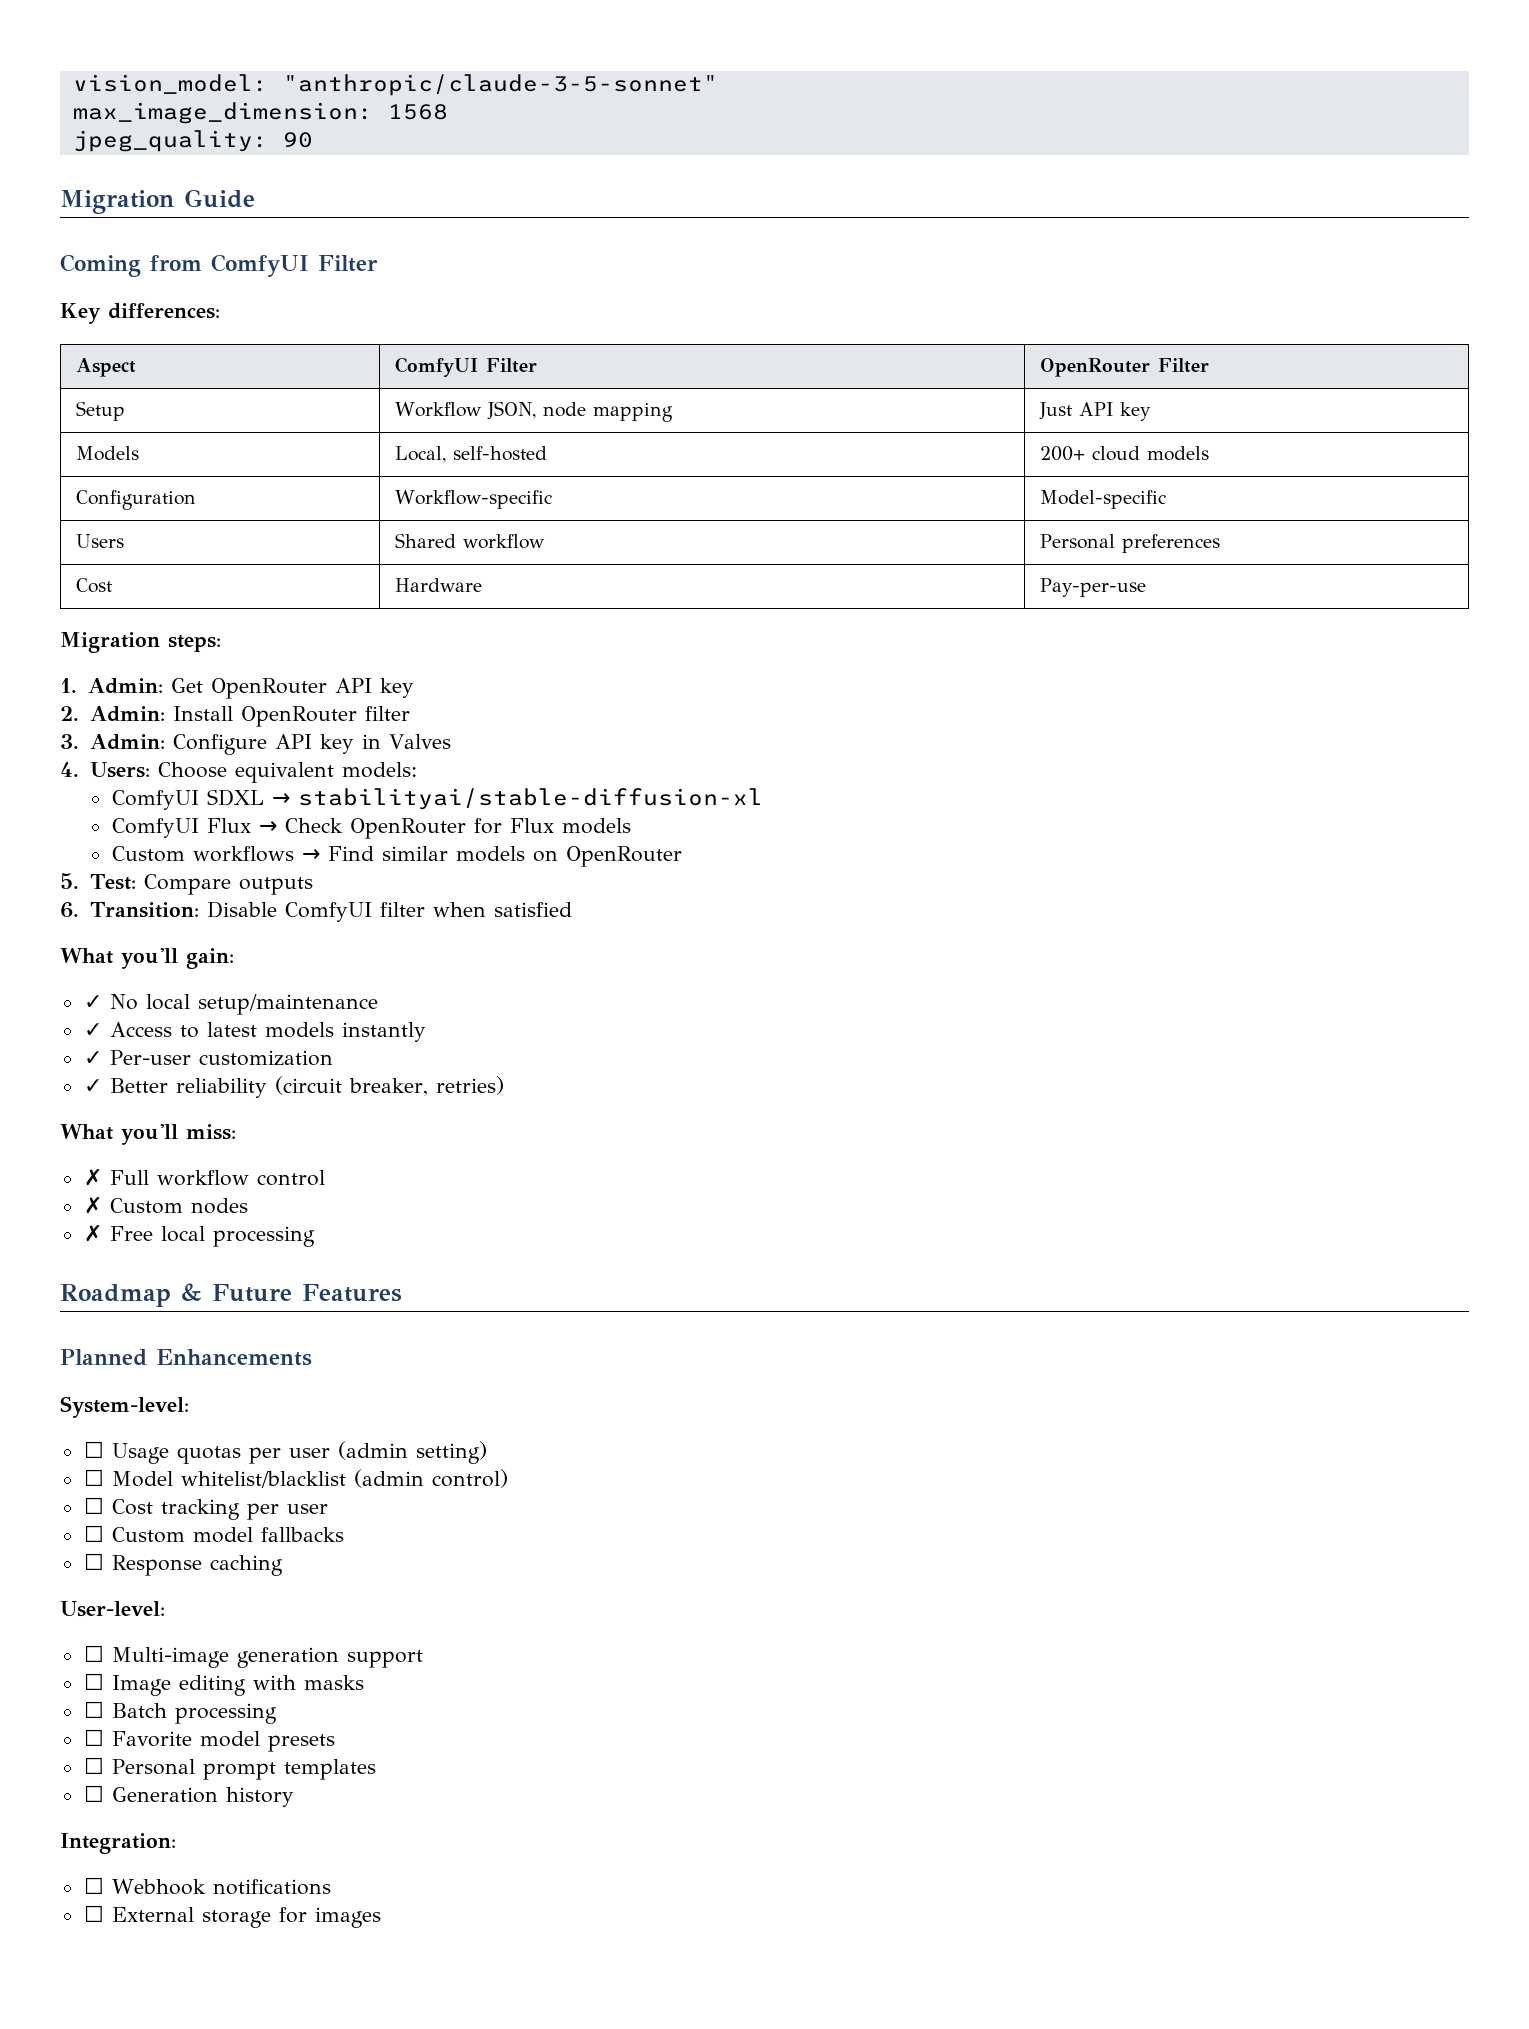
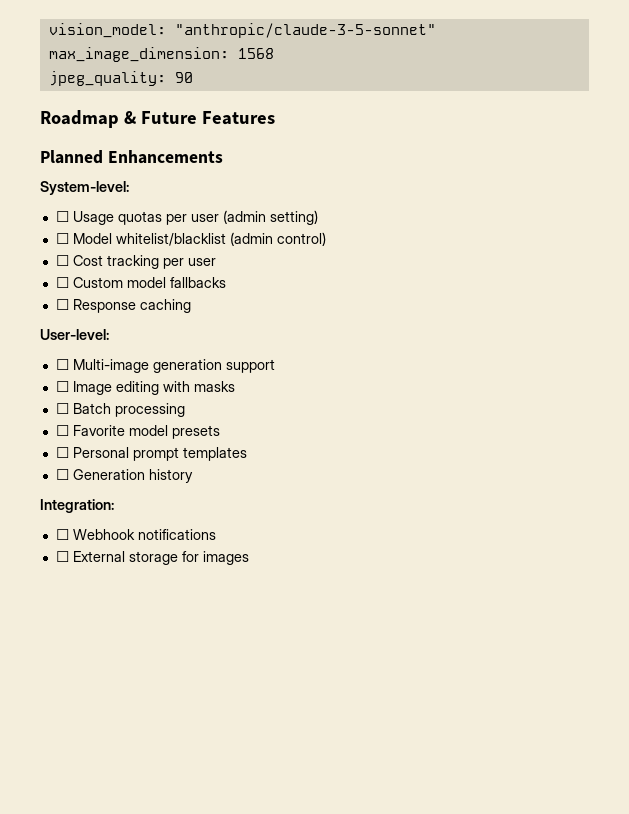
[60,189,255,214] [60,254,378,277] [60,303,220,324] [76,358,137,377] [395,357,538,377] [1040,358,1210,377] [76,401,126,421] [395,401,674,422] [1039,402,1152,421] [76,446,140,461] [395,446,548,463] [1040,446,1210,461] [76,490,197,510] [395,490,553,509] [1040,490,1167,509] [76,534,125,548] [395,533,546,549] [1040,534,1221,553] [76,578,113,593] [395,578,483,592] [1040,578,1147,597] [60,632,221,653] [60,678,415,699] [60,706,410,727] [60,734,451,755] [60,762,417,783] [111,788,763,810] [111,818,631,839] [111,846,682,867] [60,873,313,895] [60,901,572,922] [60,947,234,969] [83,994,378,1015] [83,1022,426,1042] [83,1050,333,1066] [83,1076,504,1098] [60,1123,236,1145] [83,1168,325,1186] [83,1196,248,1214] [83,1224,315,1247] // Migration Guide // Coming from ComfyUI Filter // Key differences: // Aspect | ComfyUI Filter | OpenRouter Filter // Setup | Workflow JSON, node mapping | Just API key // Models | Local, self-hosted | 200+ cloud models // Configuration | Workflow-specific | Model-specific // Users | Shared workflow | Personal preferences // Cost | Hardware | Pay-per-use // Migration steps: // 1. Admin: Get OpenRouter API key // 2. Admin: Install OpenRouter filter // 3. Admin: Configure API key in Valves // 4. Users: Choose equivalent models: // ComfyUI SDXL → stabilityai/stable-diffusion-xl // ComfyUI Flux → Check OpenRouter for Flux models // Custom workflows → Find similar models on OpenRouter // 5. Test: Compare outputs // 6. Transition: Disable ComfyUI filter when satisfied // What you'll gain: // ✓ No local setup/maintenance // ✓ Access to latest models instantly // ✓ Per-user customization // ✓ Better reliability (circuit breaker, retries) // What you'll miss: // ✗ Full workflow control // ✗ Custom nodes // ✗ Free local processing -> (193, 77) none

